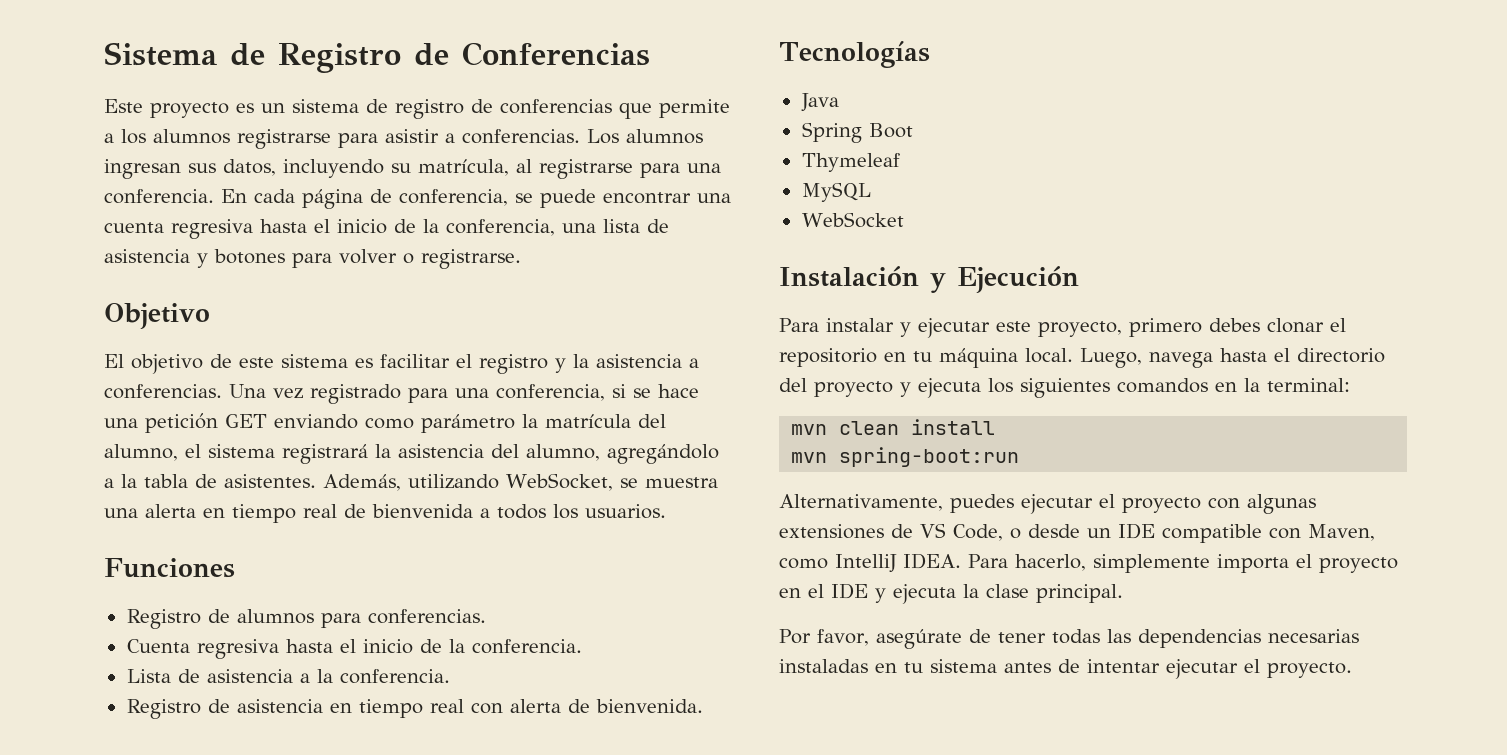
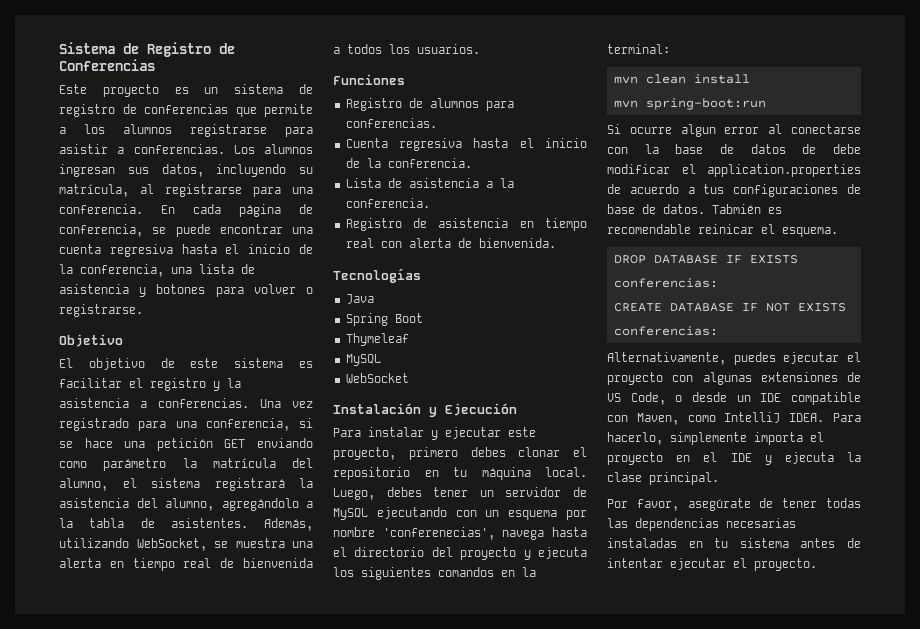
(1142, 358) none -> [386,487,587,497] [333,507,587,520] [333,527,495,540] debes tener un servidor de MySQL ejecutando con un esquema por nombre 'conferenecias',
(1020, 457) none -> [607,124,861,137] [607,144,861,154] [607,164,861,177] [607,184,861,197] [607,204,782,214] [607,224,838,237] [613,255,798,264] [613,278,718,288] [613,303,846,312] [613,326,718,336] // Si ocurre algun error al conectarse con la base de datos de debe modificar el application.properties de acuerdo a tus configuraciones de base de datos. Tabmién es recomendable reinicar el esquema. // DROP DATABASE IF EXISTS conferencias: // CREATE DATABASE IF NOT EXISTS conferencias:

